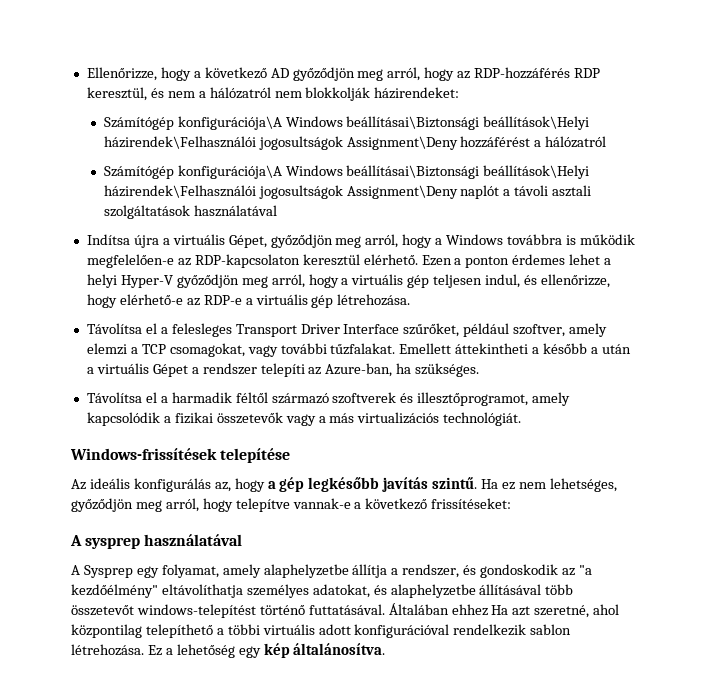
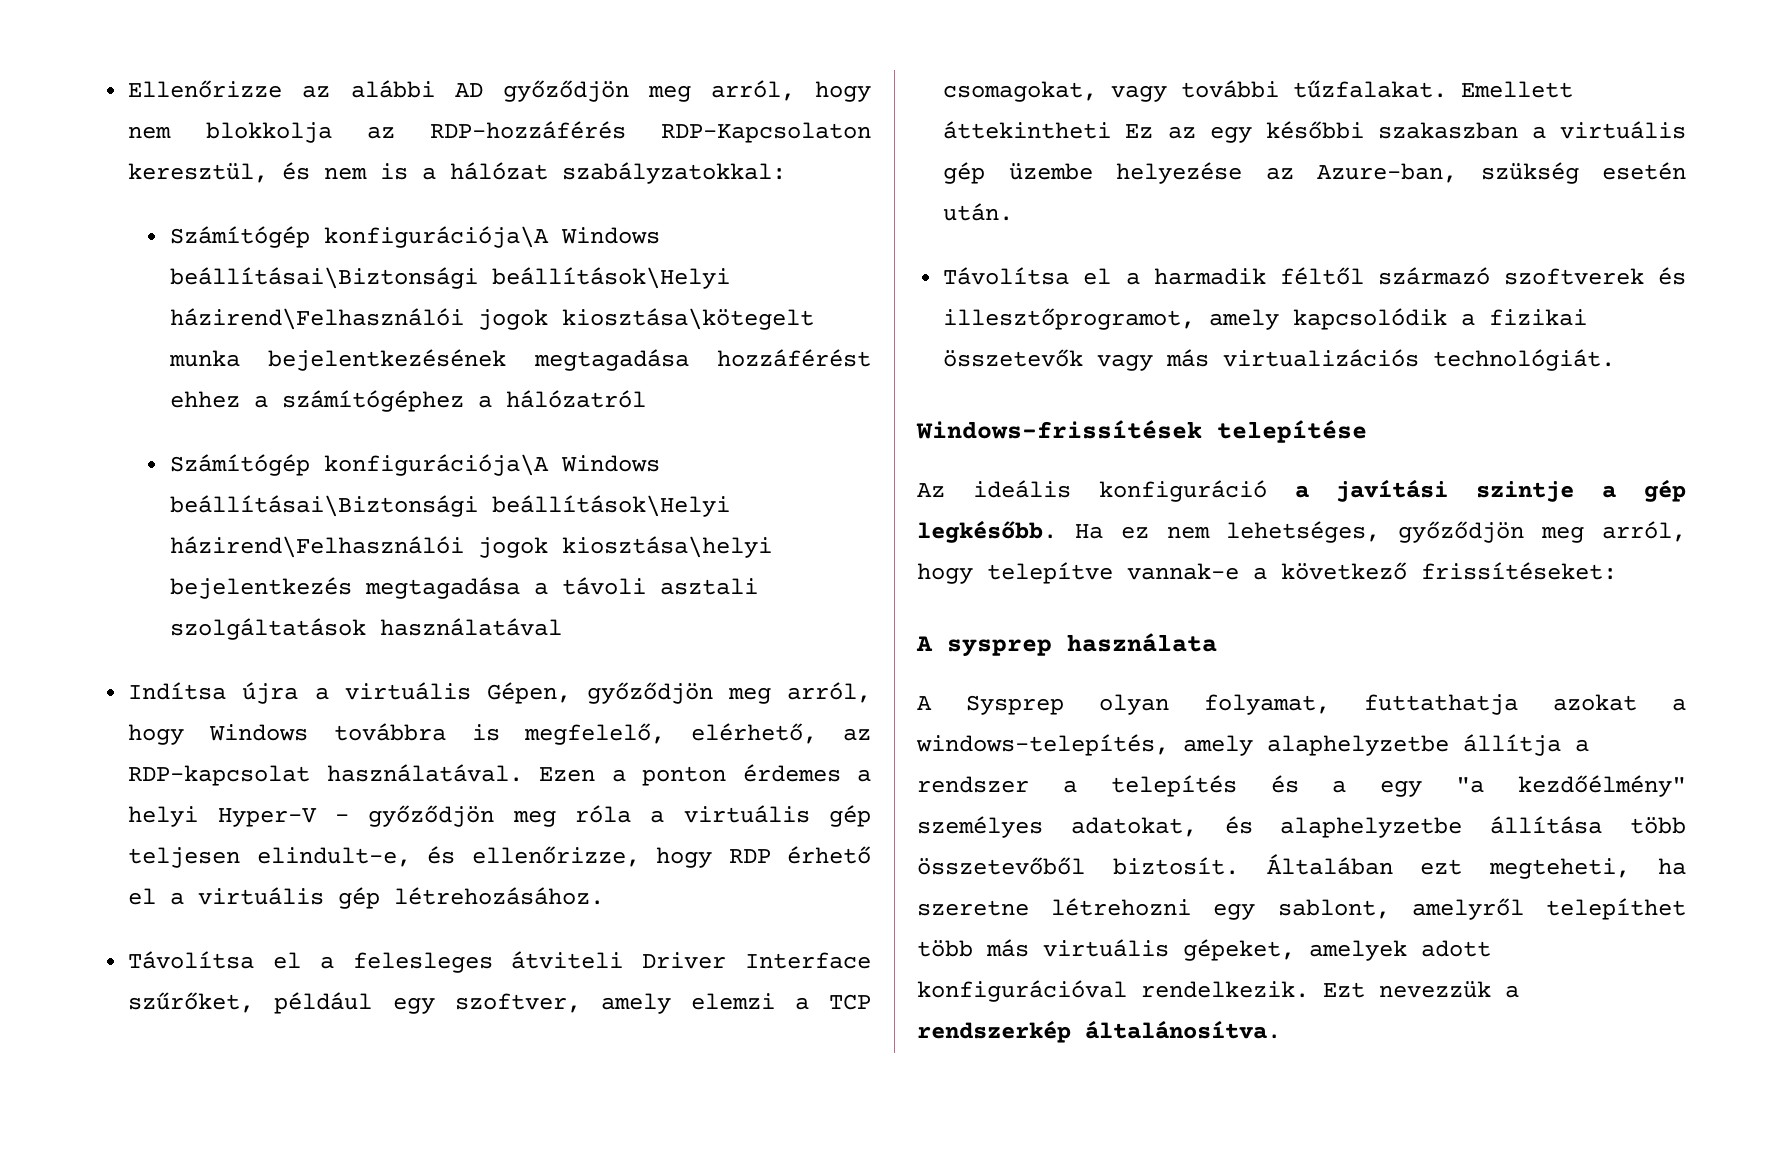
[86,67,267,81] Ellenőrizze, hogy a következő -> [128,80,435,98] Ellenőrizze az alábbi
(455, 74) none -> [128,122,332,143] nem blokkolja
[574,68,601,78] RDP -> [661,122,871,143] RDP-Kapcsolaton
[198,87,460,101] [103,116,590,130] [103,136,531,150] a hálózatról nem blokkolják házirendeket: // Számítógép konfigurációja\A Windows beállításai\Biztonsági beállítások\Helyi házirendek\Felhasználói jogosultságok Assignment\Deny hozzáférést -> [380,162,787,184] [169,226,660,248] [169,267,730,289] [169,308,814,330] [168,349,871,371] [169,390,464,412] is a hálózat szabályzatokkal: // Számítógép konfigurációja\A Windows beállításai\Biztonsági beállítások\Helyi házirend\Felhasználói jogok kiosztása\kötegelt munka bejelentkezésének megtagadása hozzáférést ehhez a számítógéphez
[103,185,500,199] házirendek\Felhasználói jogosultságok Assignment\Deny naplót -> [169,536,772,558] [169,577,520,599] házirend\Felhasználói jogok kiosztása\helyi bejelentkezés megtagadása
[228,234,443,248] Gépet, győződjön meg arról, hogy a -> [486,682,871,704] [128,724,185,745] Gépen, győződjön meg arról, hogy
[579,234,635,245] [86,254,418,268] működik megfelelően-e az RDP-kapcsolaton keresztül elérhető. -> [524,723,871,745] [128,764,523,786] megfelelő, elérhető, az RDP-kapcsolat használatával.
[569,254,601,265] lehet -> (841, 773) none
[176,274,339,288] győződjön meg arról, hogy -> [335,805,632,827] – győződjön meg róla
[485,274,521,288] indul, -> [256,847,411,867] elindult-e,
[119,294,411,308] elérhető-e az RDP-e a virtuális gép létrehozása. -> [728,846,872,864] [128,887,605,909] RDP érhető el a virtuális gép létrehozásához.
[235,324,297,337] Transport -> [511,951,624,969] átviteli
(510, 330) none -> [392,997,435,1014] egy
[532,343,631,354] [86,363,480,377] a később a után a virtuális Gépet a rendszer telepíti az Azure-ban, ha szükséges. -> [1125,121,1686,143] [943,162,1686,184] [943,203,1014,221] Ez az egy későbbi szakaszban a virtuális gép üzembe helyezése az Azure-ban, szükség esetén után.
[318,416,326,423] a -> (1154, 362) none
[133,477,478,492] konfigurálás az, hogy a gép legkésőbb javítás szintű. -> [1098,479,1686,502] [917,520,1057,543] konfiguráció a javítási szintje a gép legkésőbb.
[144,534,243,546] használatával -> [1067,633,1217,652] használata
[136,564,576,578] egy folyamat, amely alaphelyzetbe állítja a rendszer, és gondoskodik az -> [1098,694,1686,715] [916,734,1589,756] [917,775,1423,797] olyan folyamat, futtathatja azokat a windows-telepítés, amely alaphelyzetbe állítja a rendszer a telepítés és a egy
[161,584,243,598] eltávolíthatja -> (1686, 786) none
[479,584,574,595] [71,603,620,618] [71,624,572,638] [71,643,290,658] állításával több összetevőt windows-telepítést történő futtatásával. Általában ehhez Ha azt szeretné, ahol központilag telepíthető a többi virtuális adott konfigurációval rendelkezik sablon létrehozása. Ez a lehetőség egy kép -> [1490,816,1686,834] [917,854,1686,879] [917,898,1686,920] [917,939,1491,961] [917,980,1519,1002] [917,1020,1071,1043] állítása több összetevőből biztosít. Általában ezt megteheti, ha szeretne létrehozni egy sablont, amelyről telepíthet több más virtuális gépeket, amelyek adott konfigurációval rendelkezik. Ezt nevezzük a rendszerkép

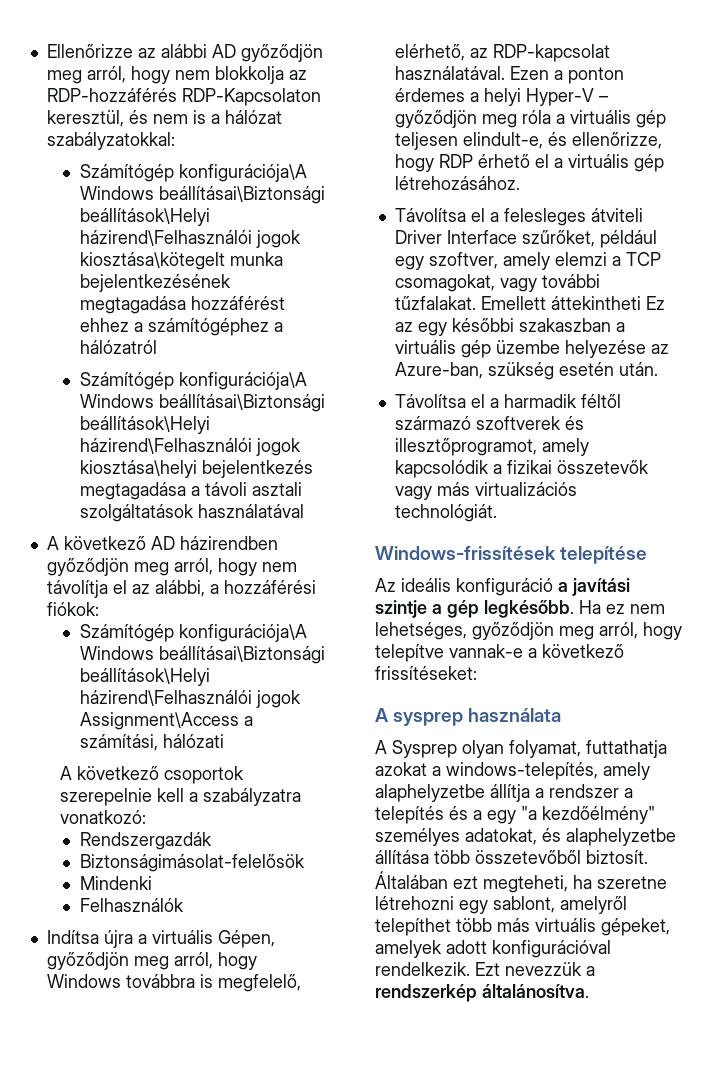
(562, 627) none -> [46,536,278,550] [46,558,297,576] [46,580,316,598] [46,602,99,616] [79,624,307,642] [79,646,325,664] [79,668,210,686] [79,690,301,708] [79,712,253,730] [79,734,224,751] [59,766,244,784] [59,788,301,806] [59,810,146,824] [79,832,212,850] [79,854,305,872] [79,876,152,890] [79,898,184,912] // A következő AD házirendben győződjön meg arról, hogy nem távolítja el az alábbi, a hozzáférési fiókok: // Számítógép konfigurációja\A Windows beállításai\Biztonsági beállítások\Helyi házirend\Felhasználói jogok Assignment\Access a számítási, hálózati // A következő csoportok szerepelnie kell a szabályzatra vonatkozó: // Rendszergazdák // Biztonságimásolat-felelősök // Mindenki // Felhasználók

